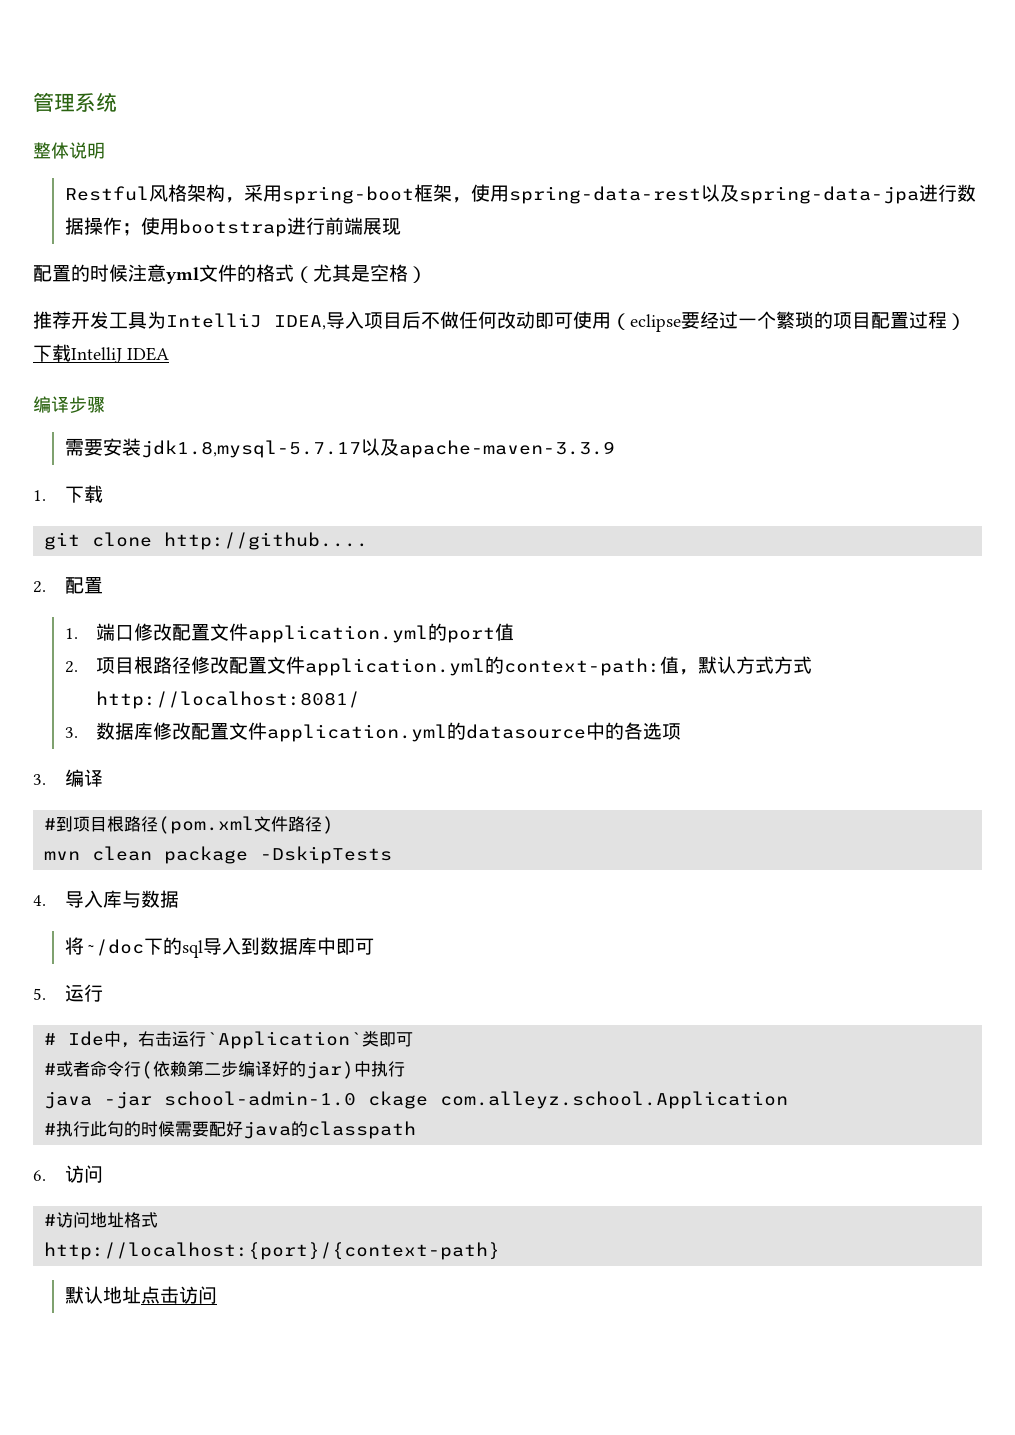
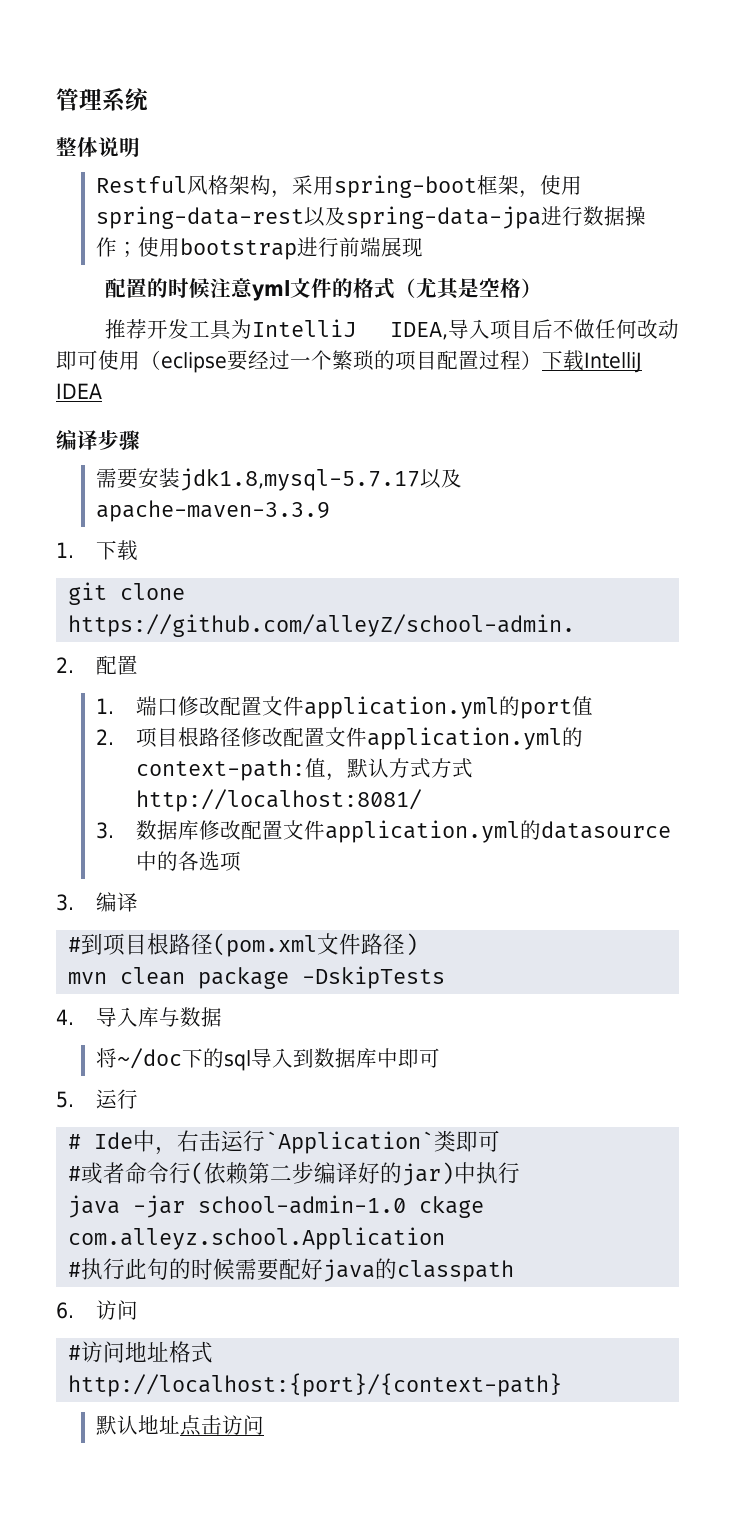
[164,532,369,550] http://github.... -> [68,614,576,637] https://github.com/alleyZ/school-admin.

